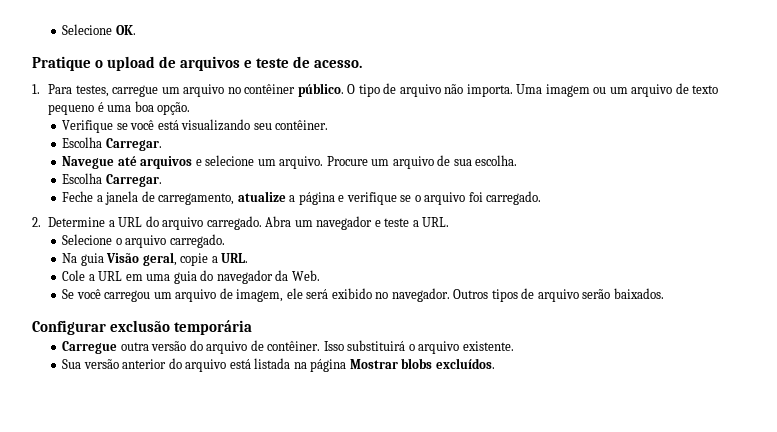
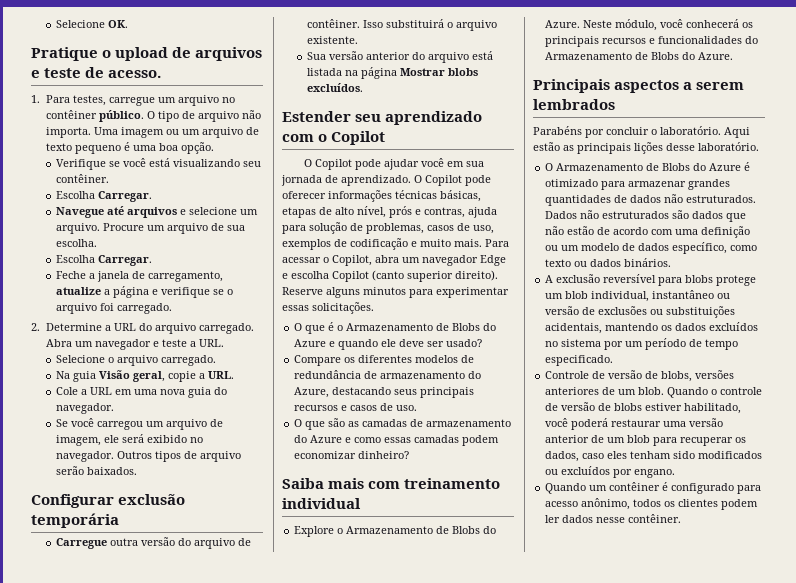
(171, 277) none -> [159,389,185,395] nova
[216,270,320,284] navegador da Web. -> [55,403,114,414] navegador.
(495, 363) none -> [282,111,483,125] [282,131,386,145] [304,158,485,170] [281,175,491,186] [282,190,481,202] [282,206,497,218] [282,222,494,234] [282,238,509,250] [282,255,506,266] [282,270,498,282] [282,287,509,298] [282,302,374,314] [294,322,497,334] [294,339,483,350] [294,355,475,366] [294,370,482,379] [294,387,475,398] [294,403,418,411] [294,418,512,430] [294,435,500,446] [294,451,410,459] [282,478,501,489] [282,498,361,509] [294,526,497,537] [545,19,754,31] [545,36,759,47] [545,52,734,60] [533,79,745,93] [533,99,615,110] [533,126,750,138] [533,142,759,154] [545,162,751,171] [545,179,731,190] [545,194,757,206] [545,210,747,222] [545,226,751,238] [545,242,758,254] [545,258,672,267] [545,274,757,286] [545,290,731,302] [545,306,736,318] [545,322,759,334] [545,338,739,350] [545,355,614,366] [545,370,735,382] [545,387,763,398] [545,402,742,414] [545,418,724,430] [545,435,747,446] [545,451,763,462] [545,466,676,478] [545,482,762,494] [545,498,759,510] [545,514,682,523] // Estender seu aprendizado com o Copilot // O Copilot pode ajudar você em sua jornada de aprendizado. O Copilot pode oferecer informações técnicas básicas, etapas de alto nível, prós e contras, ajuda para solução de problemas, casos de uso, exemplos de codificação e muito mais. Para acessar o Copilot, abra um navegador Edge e escolha Copilot (canto superior direito). Reserve alguns minutos para experimentar essas solicitações. // O que é o Armazenamento de Blobs do Azure e quando ele deve ser usado? // Compare os diferentes modelos de redundância de armazenamento do Azure, destacando seus principais recursos e casos de uso. // O que são as camadas de armazenamento do Azure e como essas camadas podem economizar dinheiro? // Saiba mais com treinamento individual // Explore o Armazenamento de Blobs do Azure. Neste módulo, você conhecerá os principais recursos e funcionalidades do Armazenamento de Blobs do Azure. // Principais aspectos a serem lembrados // Parabéns por concluir o laboratório. Aqui estão as principais lições desse laboratório. // O Armazenamento de Blobs do Azure é otimizado para armazenar grandes quantidades de dados não estruturados. Dados não estruturados são dados que não estão de acordo com uma definição ou um modelo de dados específico, como texto ou dados binários. // A exclusão reversível para blobs protege um blob individual, instantâneo ou versão de exclusões ou substituições acidentais, mantendo os dados excluídos no sistema por um período de tempo especificado. // Controle de versão de blobs, versões anteriores de um blob. Quando o controle de versão de blobs estiver habilitado, você poderá restaurar uma versão anterior de um blob para recuperar os dados, caso eles tenham sido modificados ou excluídos por engano. // Quando um contêiner é configurado para acesso anônimo, todos os clientes podem ler dados nesse contêiner.

